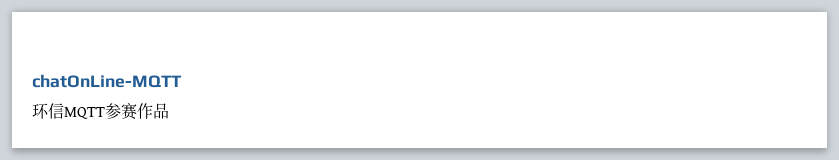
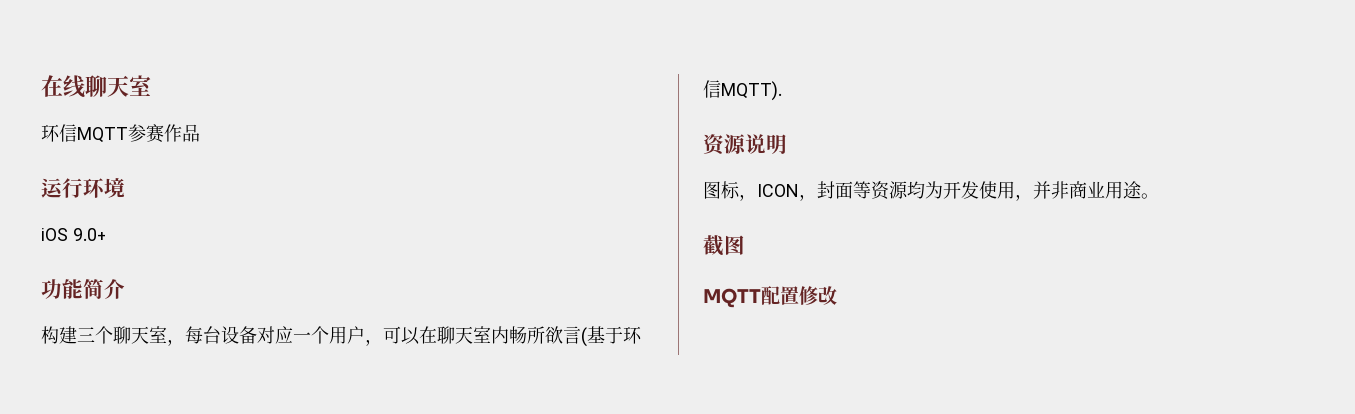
[32,74,182,88] chatOnLine-MQTT -> [41,75,151,98] 在线聊天室
(169, 111) none -> [41,178,125,198] [41,228,106,241] [41,279,125,299] [41,326,642,347] [703,80,782,101] [703,134,787,156] [703,181,1159,201] [703,235,745,256] [703,286,837,308] // 运行环境 // iOS 9.0+ // 功能简介 // 构建三个聊天室，每台设备对应一个用户，可以在聊天室内畅所欲言(基于环信MQTT). // 资源说明 // 图标，ICON，封面等资源均为开发使用，并非商业用途。 // 截图 // MQTT配置修改

